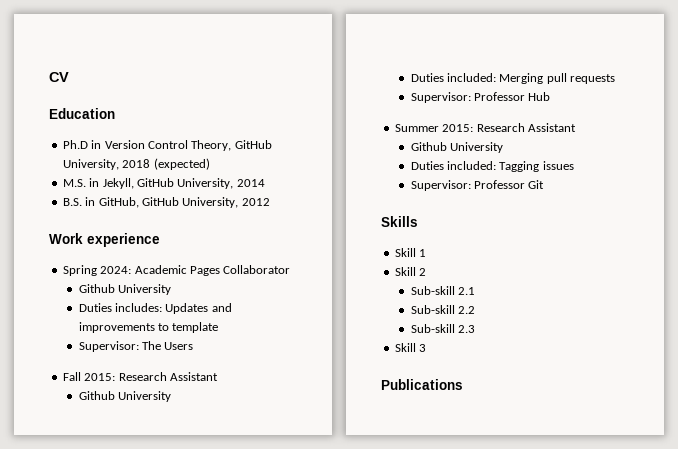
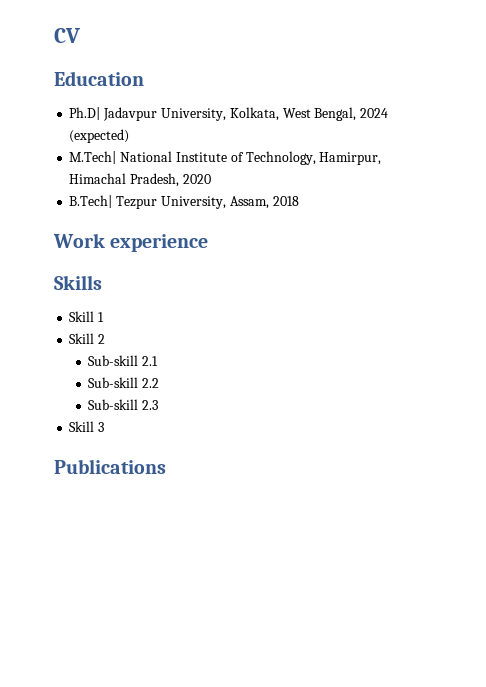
[62,140,272,151] [62,158,210,170] [62,178,265,189] [62,197,270,208] [49,233,160,247] [62,265,291,276] [78,284,171,295] [78,303,232,314] [78,322,219,333] [78,341,194,352] [62,372,218,381] [78,391,171,402] [410,73,616,84] [410,92,551,103] [394,123,576,132] [410,142,503,153] [410,161,574,172] [410,180,545,191] Ph.D in Version Control Theory, GitHub University, 2018 (expected) // M.S. in Jekyll, GitHub University, 2014 // B.S. in GitHub, GitHub University, 2012 // Work experience // Spring 2024: Academic Pages Collaborator // Github University // Duties includes: Updates and improvements to template // Supervisor: The Users // Fall 2015: Research Assistant // Github University // Duties included: Merging pull requests // Supervisor: Professor Hub // Summer 2015: Research Assistant // Github University // Duties included: Tagging issues // Supervisor: Professor Git -> [69,107,389,121] [69,129,130,143] [69,151,382,165] [69,173,211,187] [69,195,299,209] [53,233,209,252] Ph.D| Jadavpur University, Kolkata, West Bengal, 2024 (expected) // M.Tech| National Institute of Technology, Hamirpur, Himachal Pradesh, 2020 // B.Tech| Tezpur University, Assam, 2018 // Work experience

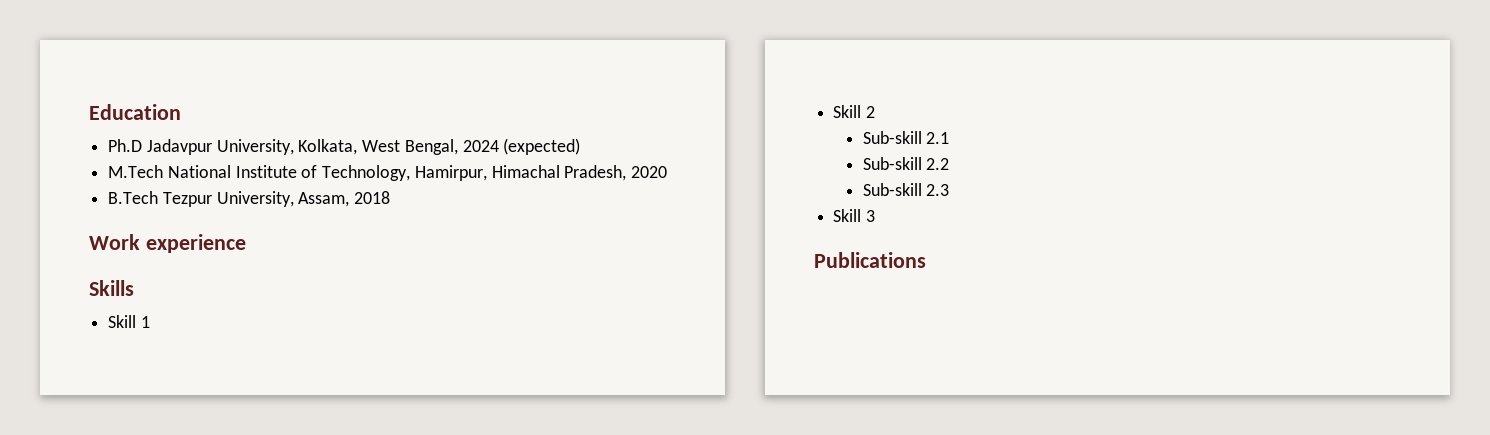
[54,28,80,43] CV // -> (89, 112) none
[69,107,101,120] Ph.D| -> [108,139,143,152] Ph.D
[69,151,117,164] M.Tech| -> [108,165,164,178] M.Tech
[69,195,113,208] B.Tech| -> [108,191,159,204] B.Tech

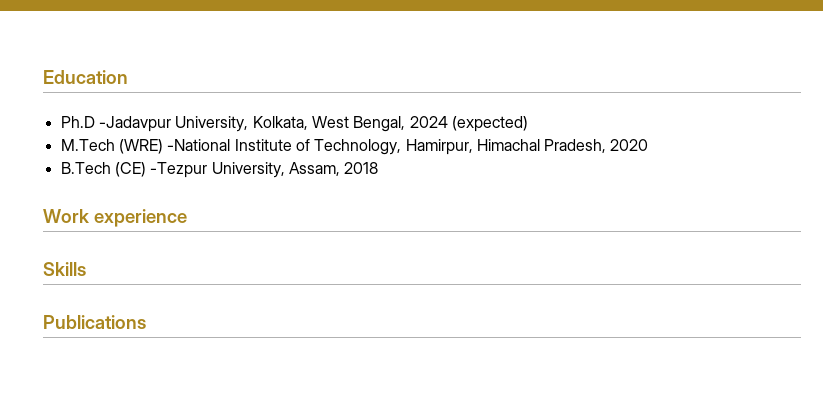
[146,139,212,155] Jadavpur -> [98,116,171,132] -Jadavpur
[167,165,231,178] National -> [118,139,231,154] (WRE) -National
[162,192,212,207] Tezpur -> [114,162,208,178] (CE) -Tezpur
[108,315,150,328] [833,105,875,118] [862,131,950,144] [862,157,950,170] [862,183,950,196] [833,209,875,222] // Skill 1 // Skill 2 // Sub-skill 2.1 // Sub-skill 2.2 // Sub-skill 2.3 // Skill 3 -> (86, 269) none

